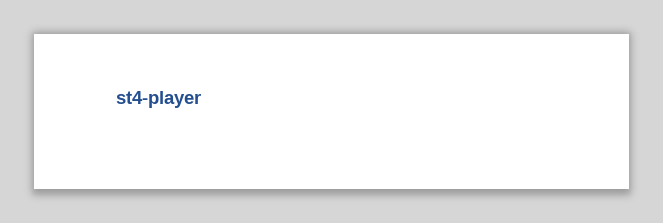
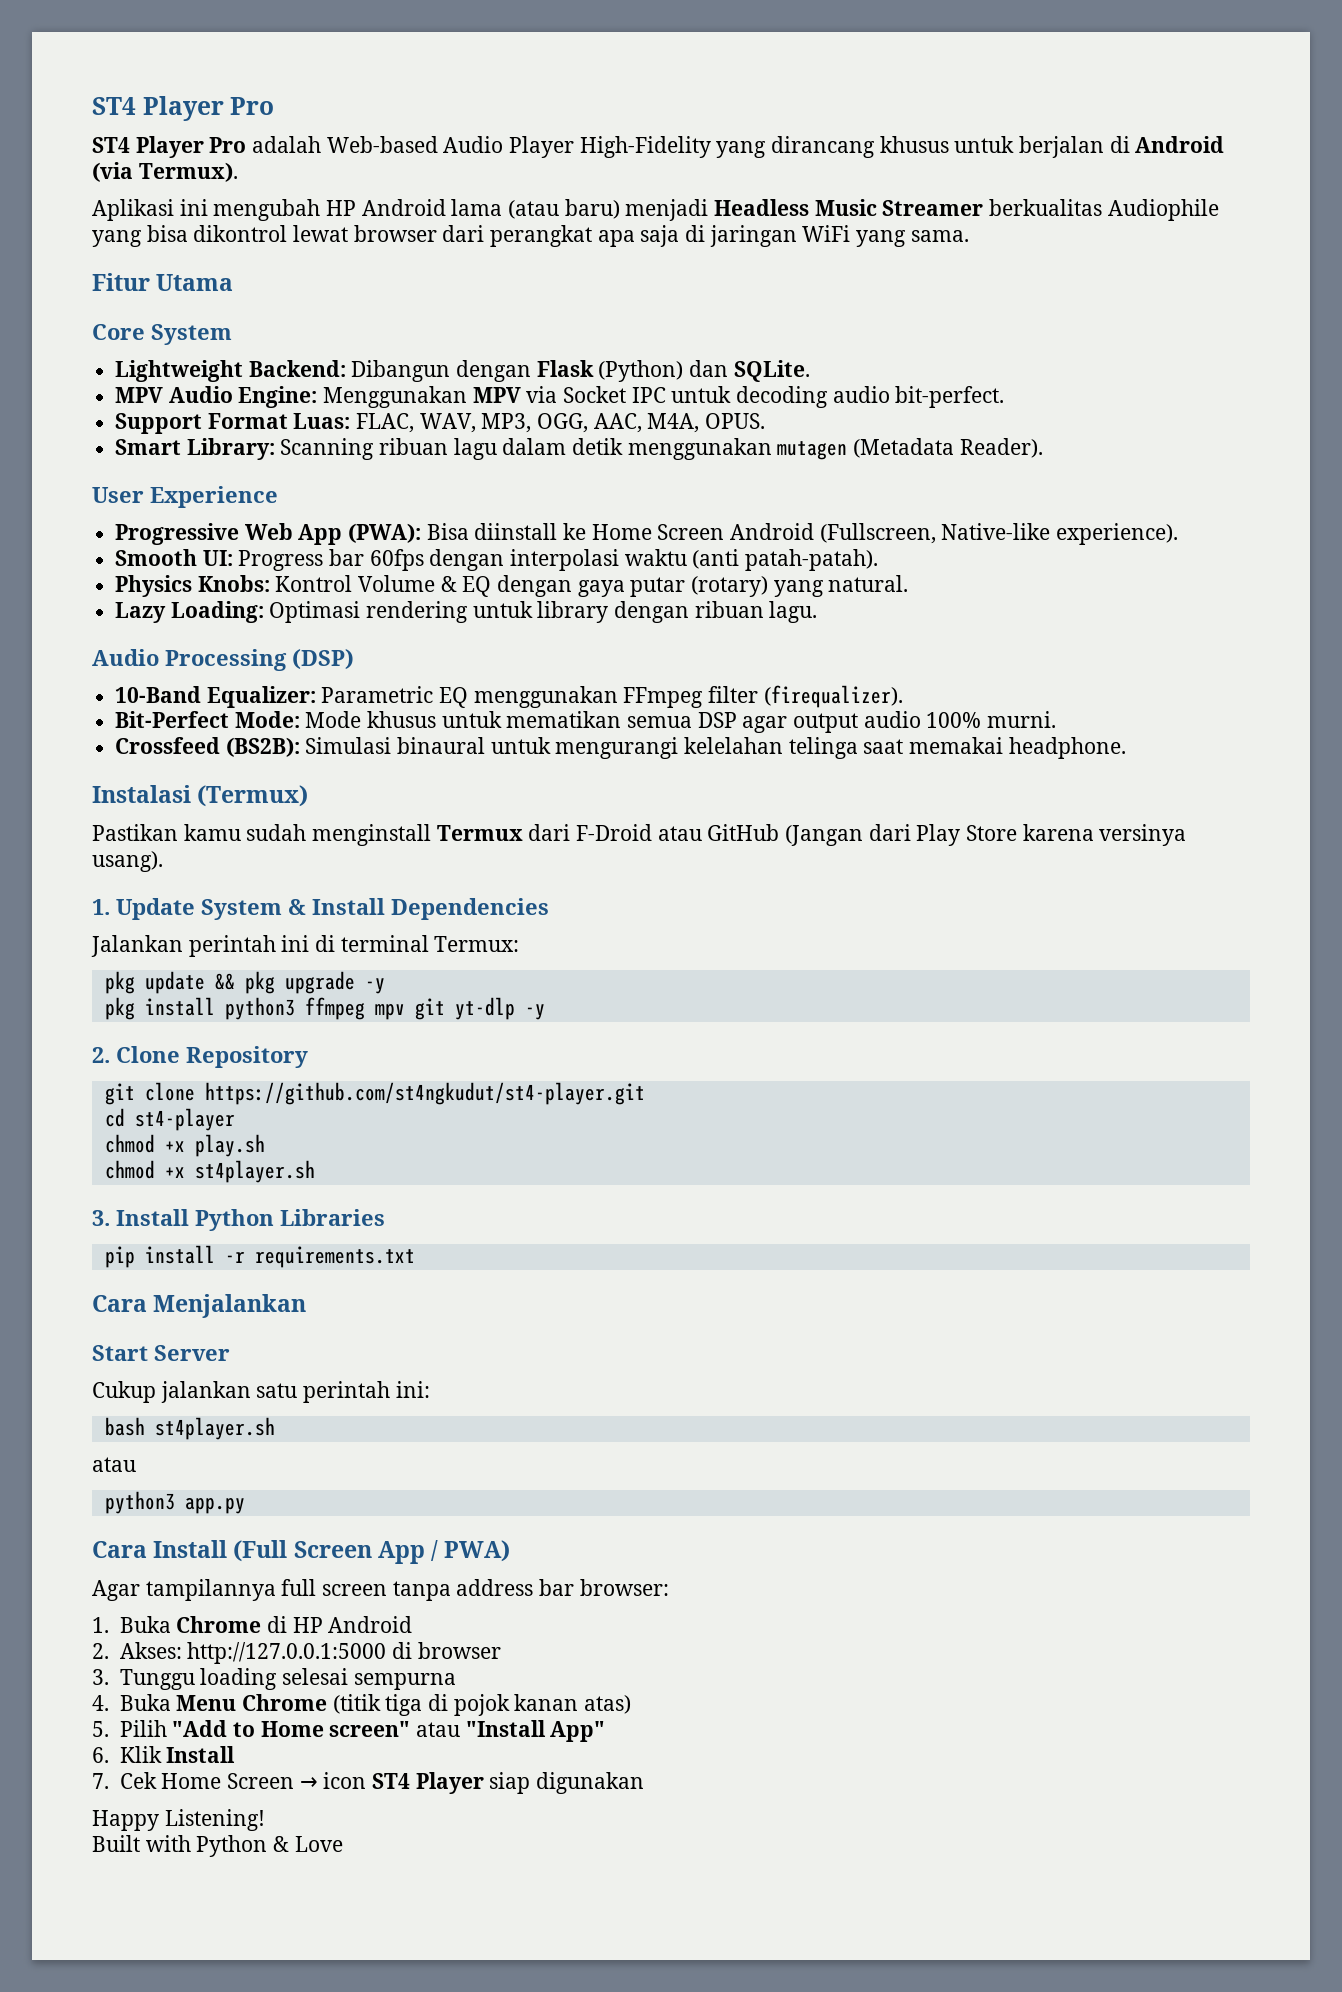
[116,91,201,108] st4-player -> [92,96,275,121] [92,136,1225,158] [92,162,238,182] [92,199,1219,221] [92,225,969,247] [92,273,234,291] [92,324,232,345] [115,360,810,382] [115,386,1005,408] [115,413,766,434] [115,438,1043,460] [92,486,278,508] [115,523,1179,545] [115,549,879,571] [115,575,909,597] [115,601,818,623] [92,649,354,671] [115,685,903,708] [115,711,1057,733] [115,737,1126,759] [92,785,309,807] [92,824,1187,846] [92,851,163,872] [92,898,549,920] [91,935,520,957] [104,971,385,994] [104,997,545,1020] [92,1046,308,1068] [104,1082,645,1105] [104,1108,235,1131] [104,1134,265,1157] [104,1160,315,1183] [92,1209,385,1231] [104,1245,415,1268] [92,1294,307,1318] [92,1345,230,1361] [92,1381,430,1403] [104,1417,275,1440] [92,1457,136,1472] [104,1491,245,1514] [92,1540,511,1564] [92,1579,669,1601] [92,1616,413,1633] [92,1642,501,1664] [92,1668,456,1690] [92,1694,631,1716] [92,1720,606,1742] [92,1746,236,1763] [92,1772,644,1794] [92,1809,265,1831] [92,1835,343,1857] ST4 Player Pro // ST4 Player Pro adalah Web-based Audio Player High-Fidelity yang dirancang khusus untuk berjalan di Android (via Termux). // Aplikasi ini mengubah HP Android lama (atau baru) menjadi Headless Music Streamer berkualitas Audiophile yang bisa dikontrol lewat browser dari perangkat apa saja di jaringan WiFi yang sama. // Fitur Utama // Core System // Lightweight Backend: Dibangun dengan Flask (Python) dan SQLite. // MPV Audio Engine: Menggunakan MPV via Socket IPC untuk decoding audio bit-perfect. // Support Format Luas: FLAC, WAV, MP3, OGG, AAC, M4A, OPUS. // Smart Library: Scanning ribuan lagu dalam detik menggunakan mutagen (Metadata Reader). // User Experience // Progressive Web App (PWA): Bisa diinstall ke Home Screen Android (Fullscreen, Native-like experience). // Smooth UI: Progress bar 60fps dengan interpolasi waktu (anti patah-patah). // Physics Knobs: Kontrol Volume & EQ dengan gaya putar (rotary) yang natural. // Lazy Loading: Optimasi rendering untuk library dengan ribuan lagu. // Audio Processing (DSP) // 10-Band Equalizer: Parametric EQ menggunakan FFmpeg filter (firequalizer). // Bit-Perfect Mode: Mode khusus untuk mematikan semua DSP agar output audio 100% murni. // Crossfeed (BS2B): Simulasi binaural untuk mengurangi kelelahan telinga saat memakai headphone. // Instalasi (Termux) // Pastikan kamu sudah menginstall Termux dari F-Droid atau GitHub (Jangan dari Play Store karena versinya usang). // 1. Update System & Install Dependencies // Jalankan perintah ini di terminal Termux: // pkg update && pkg upgrade -y // pkg install python3 ffmpeg mpv git yt-dlp -y // 2. Clone Repository // git clone https://github.com/st4ngkudut/st4-player.git // cd st4-player // chmod +x play.sh // chmod +x st4player.sh // 3. Install Python Libraries // pip install -r requirements.txt // Cara Menjalankan // Start Server // Cukup jalankan satu perintah ini: // bash st4player.sh // atau // python3 app.py // Cara Install (Full Screen App / PWA) // Agar tampilannya full screen tanpa address bar browser: // 1. Buka Chrome di HP Android // 2. Akses: http://127.0.0.1:5000 di browser // 3. Tunggu loading selesai sempurna // 4. Buka Menu Chrome (titik tiga di pojok kanan atas) // 5. Pilih "Add to Home screen" atau "Install App" // 6. Klik Install // 7. Cek Home Screen → icon ST4 Player siap digunakan // Happy Listening! // Built with Python & Love

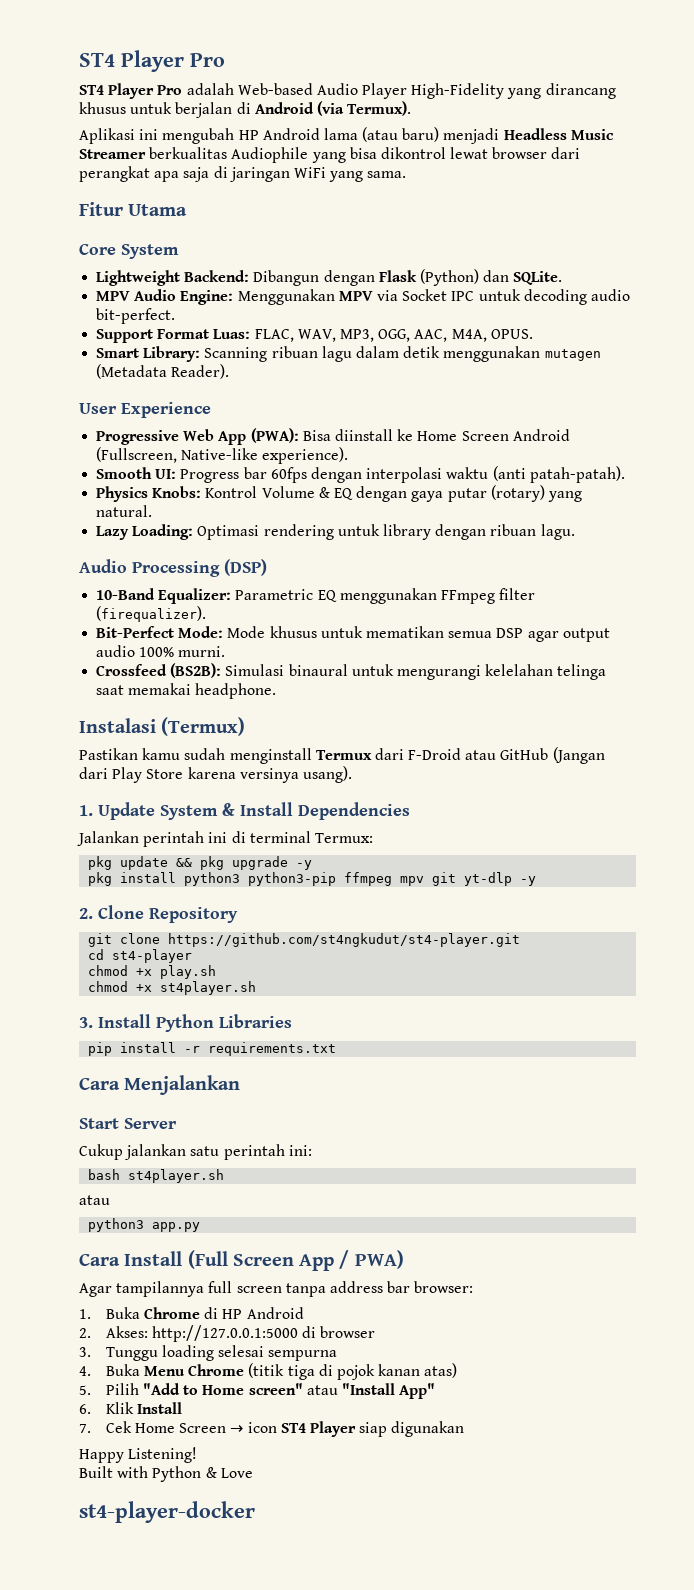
(295, 1008) none -> [248,872,337,886] python3-pip
(343, 1844) none -> [79,1501,255,1523] // st4-player-docker

